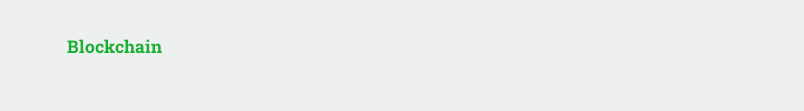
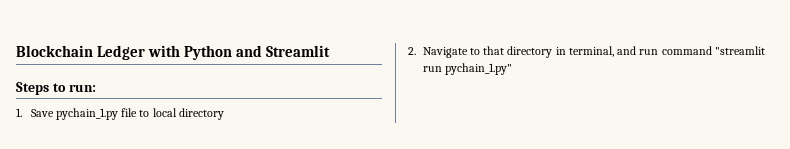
(162, 46) none -> [97,45,331,60] [16,82,96,95] [16,108,224,120] [408,46,765,58] [422,63,512,75] Ledger with Python and Streamlit // Steps to run: // 1. Save pychain_1.py file to local directory // 2. Navigate to that directory in terminal, and run command "streamlit run pychain_1.py"

